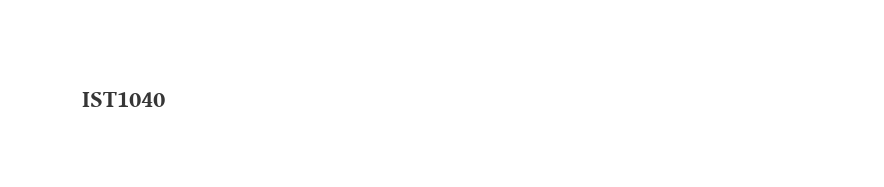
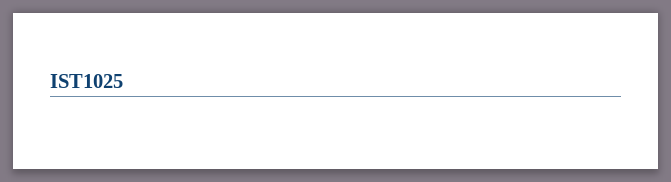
[82,92,165,107] IST1040 -> [50,74,123,88] IST1025

